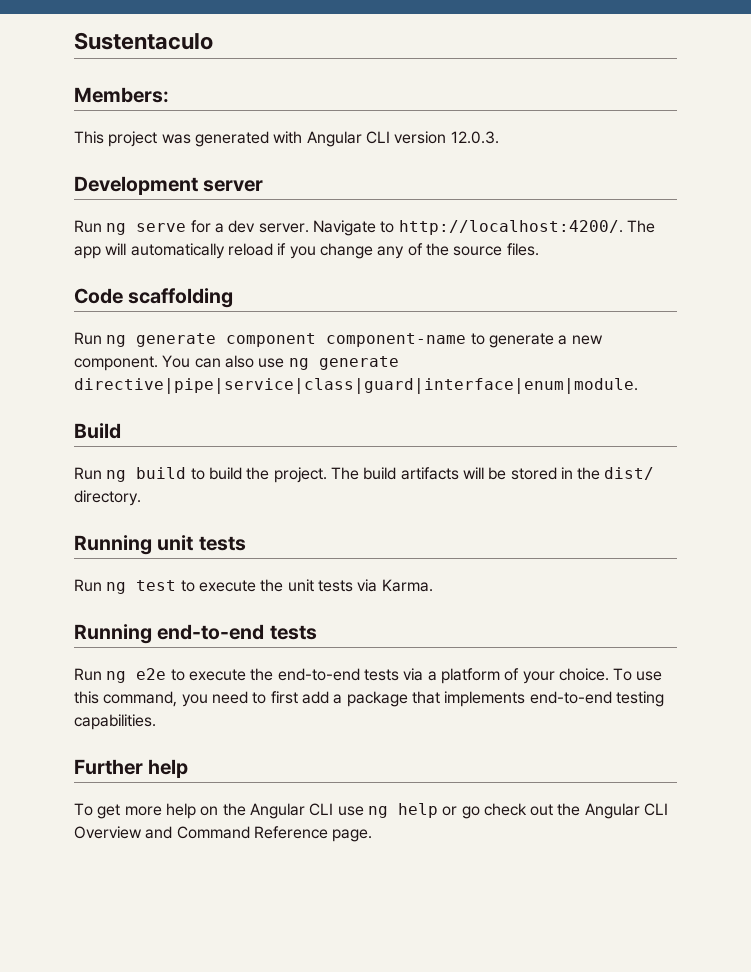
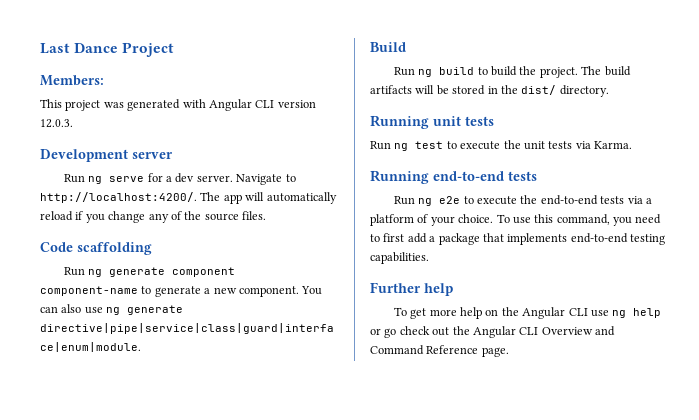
[74,32,213,50] Sustentaculo -> [40,42,175,57] Last Dance Project

